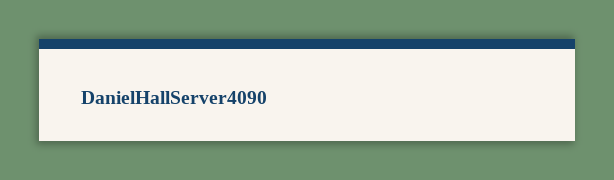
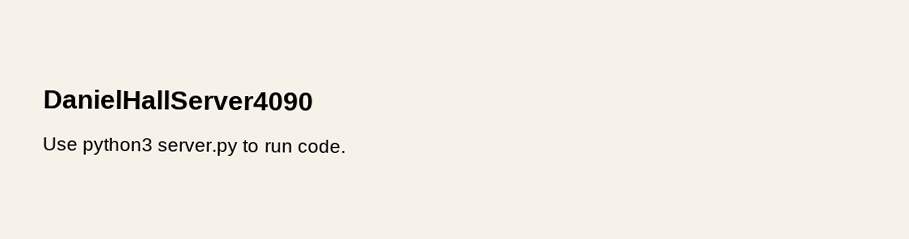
(267, 97) none -> [42,137,346,157] // Use python3 server.py to run code.

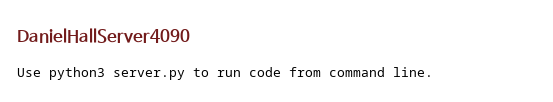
[296,139,346,154] code. -> [249,67,433,77] code from command line.

